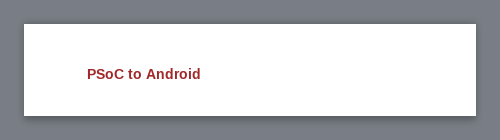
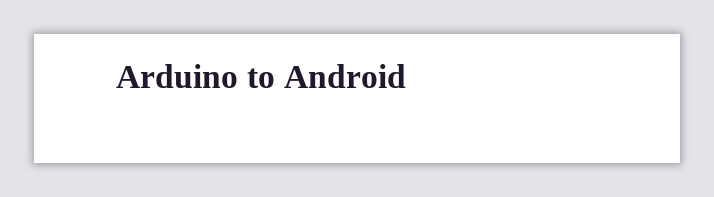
[87,69,124,79] PSoC -> [116,64,238,88] Arduino

